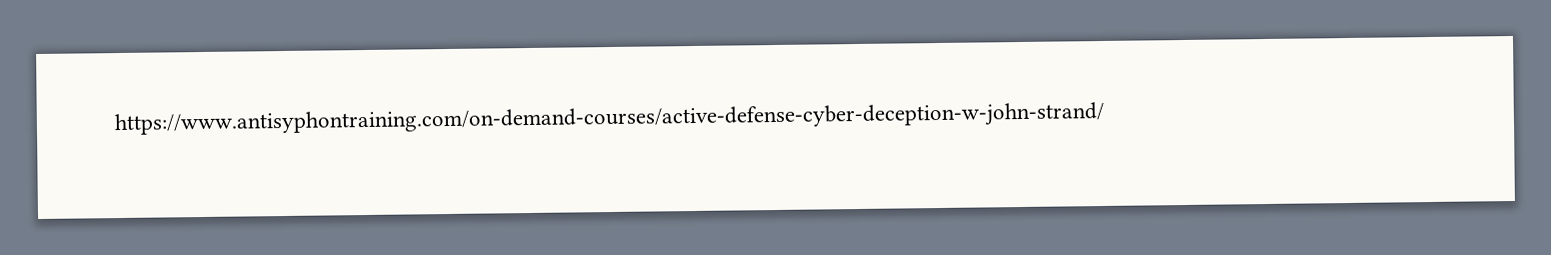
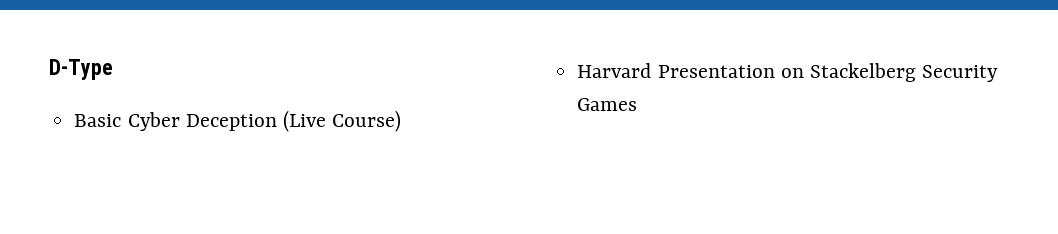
[114,101,1104,137] https://www.antisyphontraining.com/on-demand-courses/active-defense-cyber-deception-w-john-strand/ -> [49,59,113,80] [74,110,402,132] [577,63,999,82] [577,98,638,111] D-Type // Basic Cyber Deception (Live Course) // Harvard Presentation on Stackelberg Security Games

